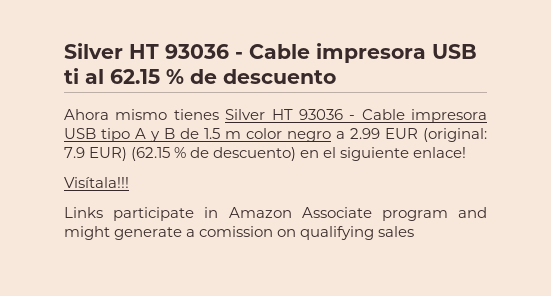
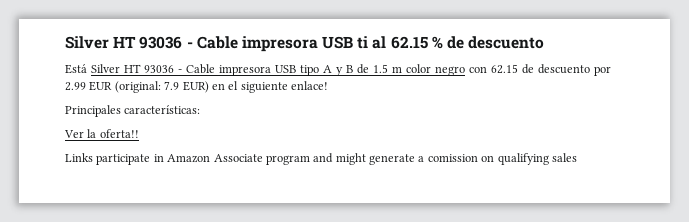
[64,109,219,120] Ahora mismo tienes -> [65,64,87,74] Está
[336,131,345,139] a -> [469,64,611,76] con 62.15 de descuento por
[131,147,297,161] (62.15 % de descuento) -> (209, 87) none
[64,177,129,188] Visítala!!! -> [65,105,201,117] [64,129,139,138] Principales características: // Ver la oferta!!

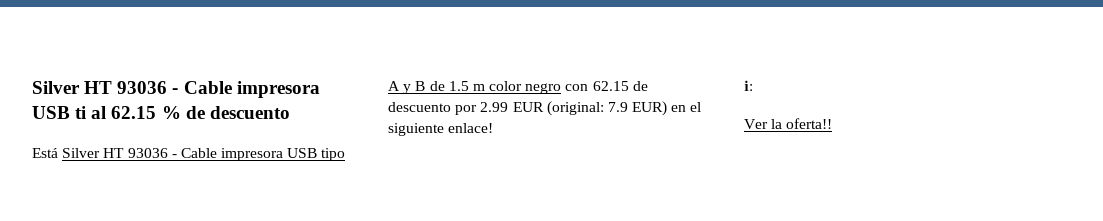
[65,105,201,117] Principales características: -> [744,80,753,91] ℹ:
[65,153,577,165] // Links participate in Amazon Associate program and might generate a comission on qualifying sales -> (833, 123) none

